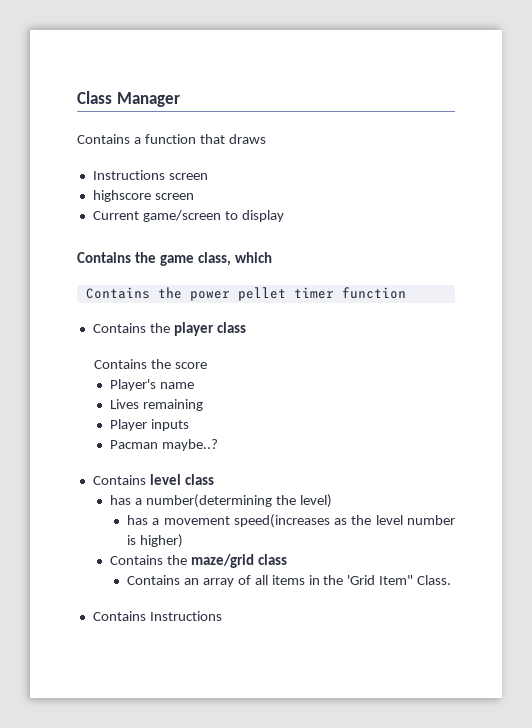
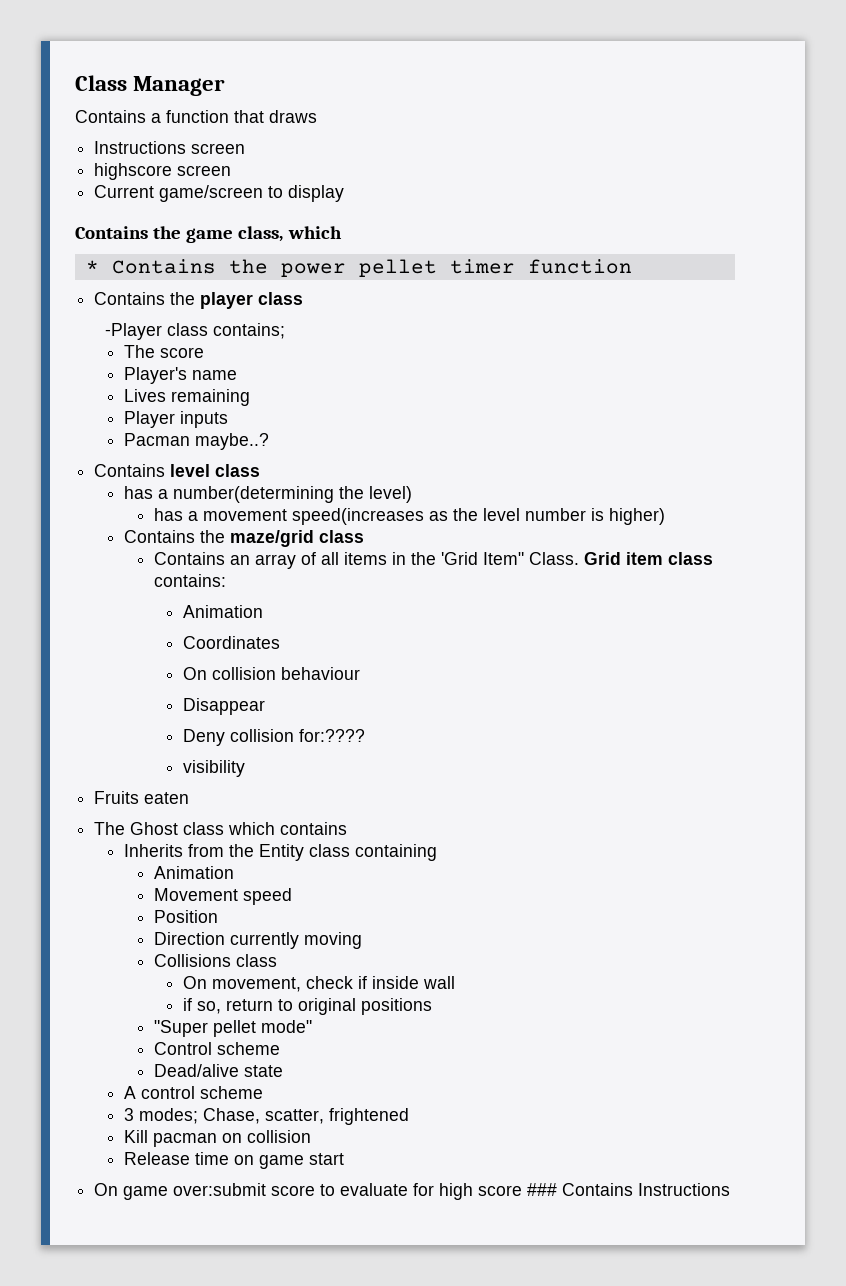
(273, 257) none -> [85,260,99,273] *
[94,359,171,369] Contains the -> [104,323,285,340] [123,345,155,358] -Player class contains; // The
(452, 580) // -> [583,552,713,565] [153,574,226,587] [183,605,264,618] [183,636,281,649] [183,667,361,680] [183,698,266,715] [183,729,366,746] [183,760,246,777] [94,791,190,804] [94,822,348,835] [123,844,437,861] [153,866,234,879] [153,888,292,905] [153,910,218,923] [153,932,362,949] [153,954,277,967] [183,976,456,992] [183,998,433,1015] [153,1020,312,1037] [153,1042,280,1055] [153,1064,283,1077] [123,1086,263,1099] [123,1108,409,1125] [123,1130,311,1147] [123,1152,344,1169] [94,1183,558,1200] Grid item class contains: // Animation // Coordinates // On collision behaviour // Disappear // Deny collision for:???? // visibility // Fruits eaten // The Ghost class which contains // Inherits from the Entity class containing // Animation // Movement speed // Position // Direction currently moving // Collisions class // On movement, check if inside wall // if so, return to original positions // "Super pellet mode" // Control scheme // Dead/alive state // A control scheme // 3 modes; Chase, scatter, frightened // Kill pacman on collision // Release time on game start // On game over:submit score to evaluate for high score ###

